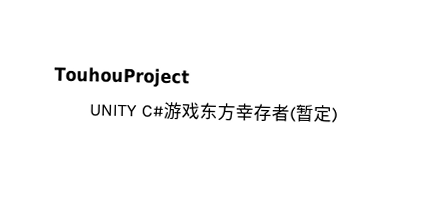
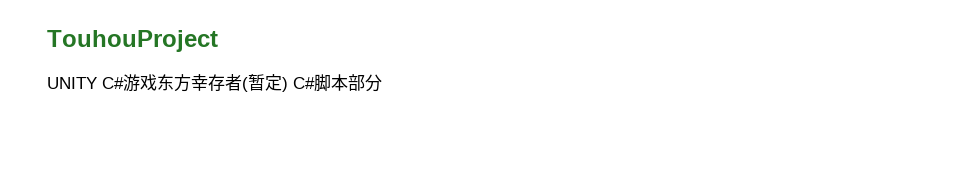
(338, 115) none -> [293,74,382,92] C#脚本部分

